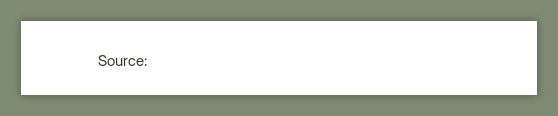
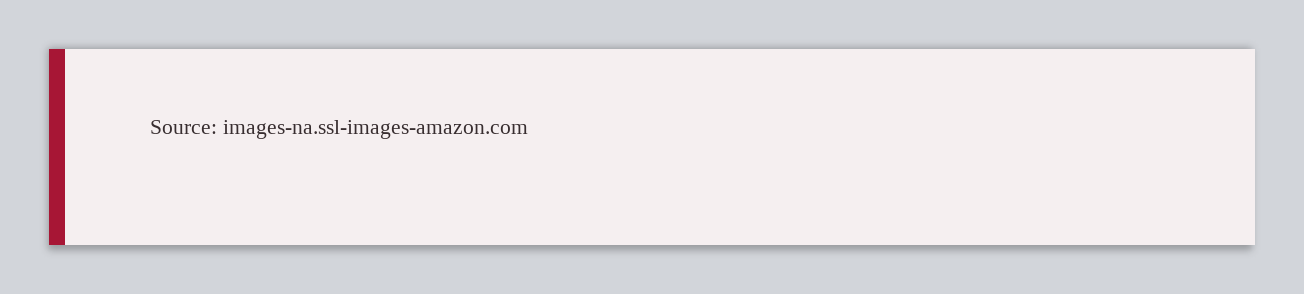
(147, 60) none -> [222,120,528,139] images-na.ssl-images-amazon.com

